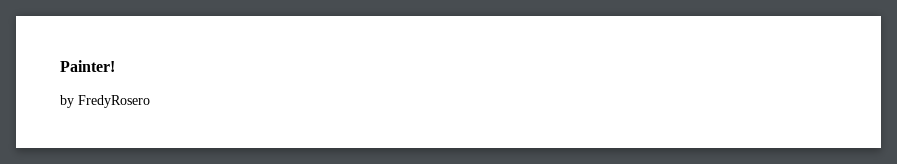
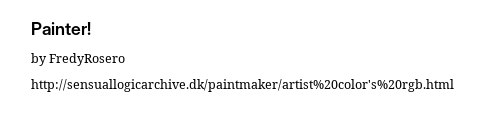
(150, 101) none -> [31,79,454,92] // http://sensuallogicarchive.dk/paintmaker/artist%20color's%20rgb.html

